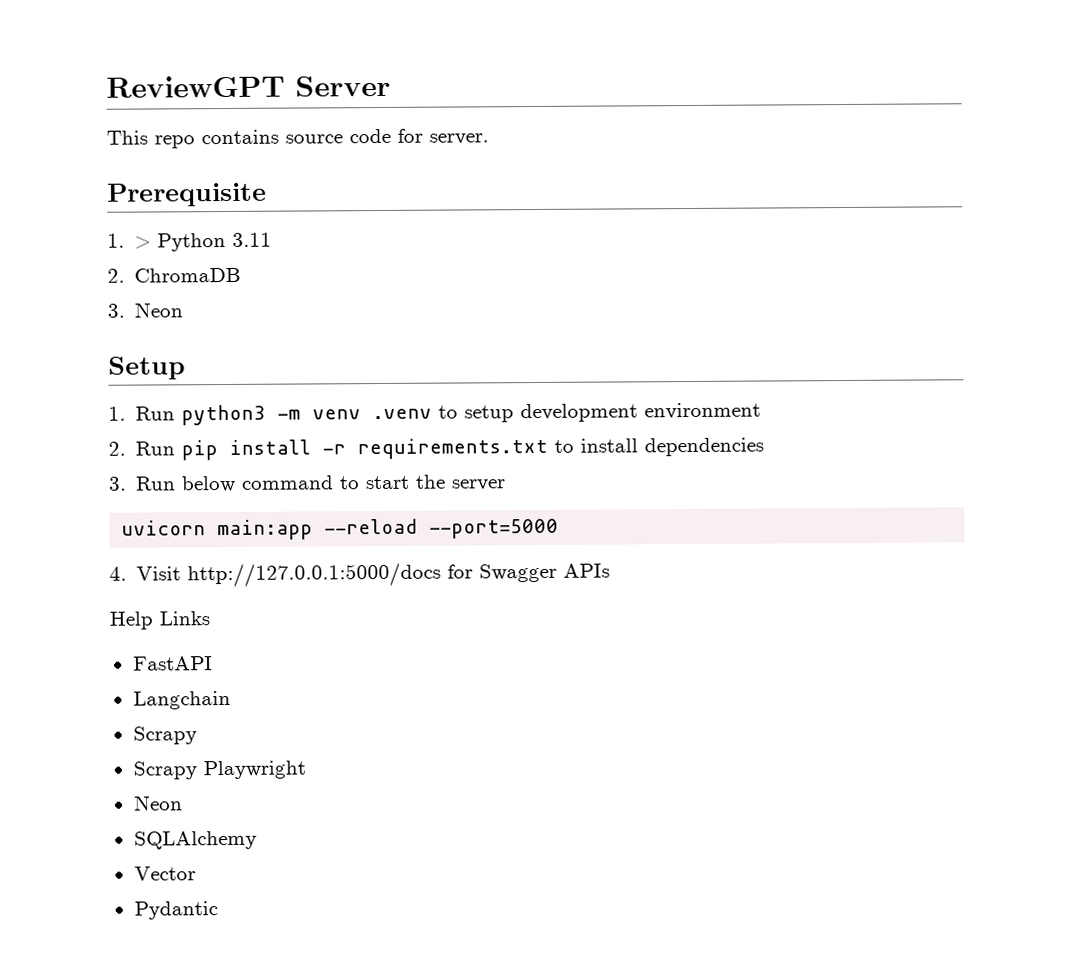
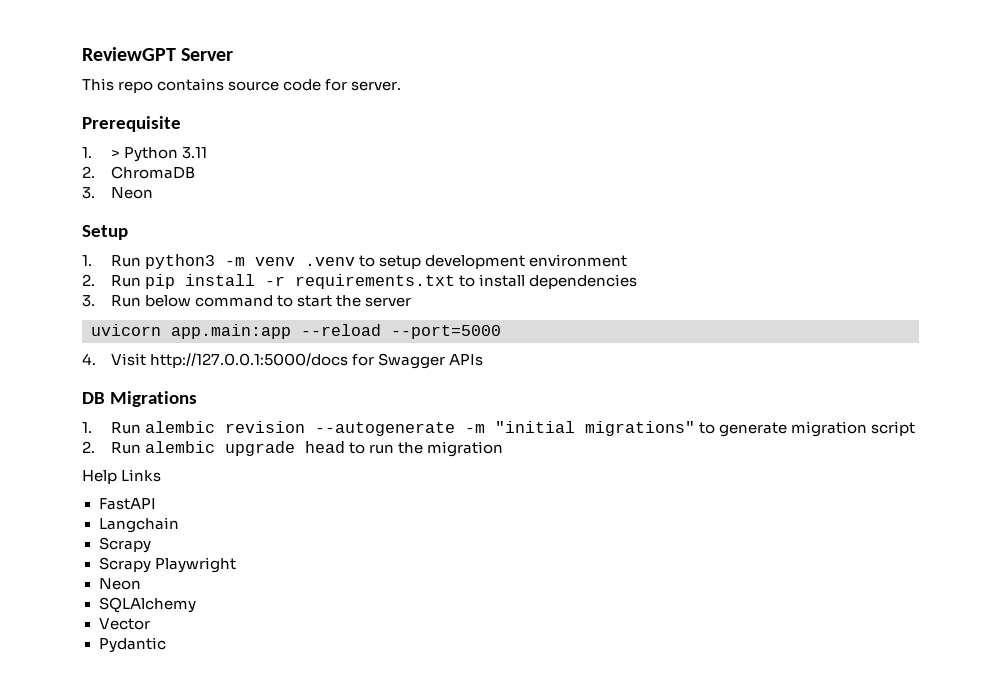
[217,519,314,541] main:app -> [171,324,291,339] app.main:app
(611, 570) none -> [82,391,197,407] [82,421,916,437] [82,441,504,457] // DB Migrations // 1. Run alembic revision --autogenerate -m "initial migrations" to generate migration script // 2. Run alembic upgrade head to run the migration

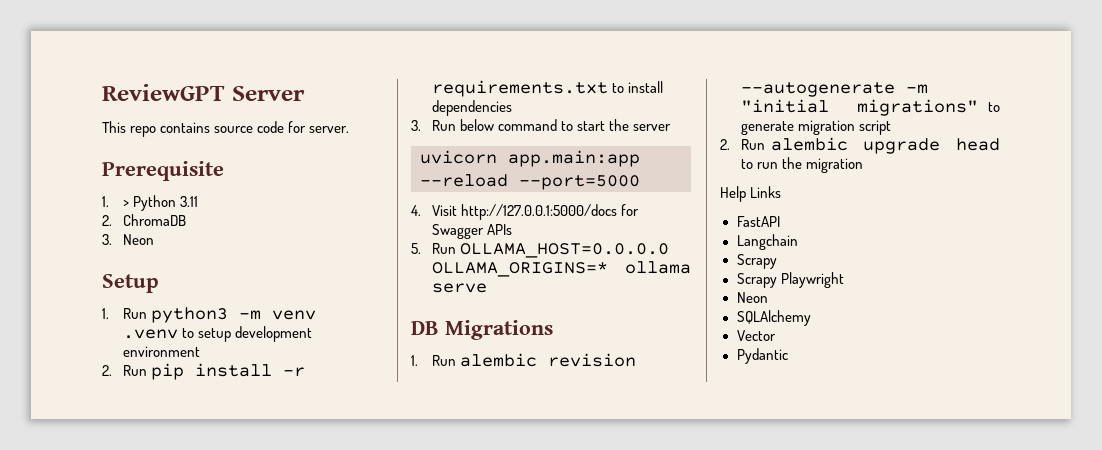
(484, 360) none -> [411,243,670,258] [432,261,691,277] [432,283,488,293] // 5. Run OLLAMA_HOST=0.0.0.0 OLLAMA_ORIGINS=* ollama serve

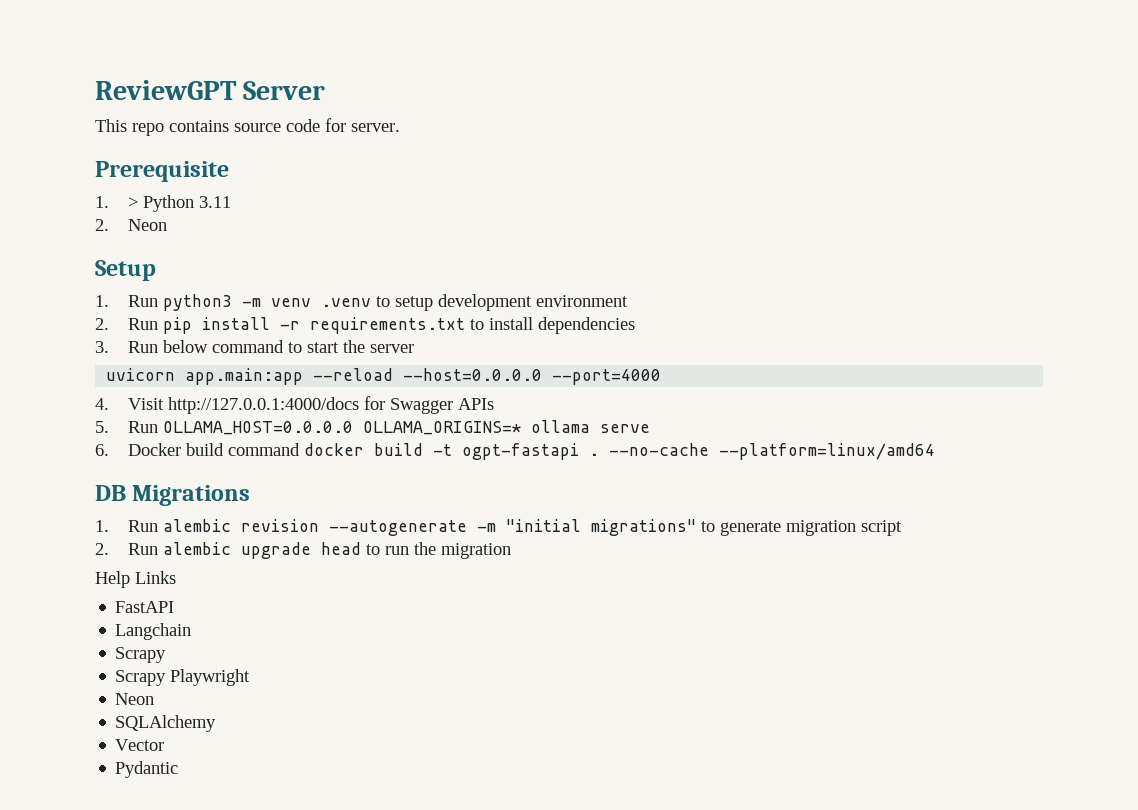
[123,214,187,226] [102,234,112,245] ChromaDB // 3. -> (109, 225) none
[519,175,640,190] --port=5000 -> [403,368,662,385] --host=0.0.0.0 --port=4000
[461,204,618,220] http://127.0.0.1:5000/docs -> [168,397,360,414] http://127.0.0.1:4000/docs
(488, 288) none -> [95,443,936,460] // 6. Docker build command docker build -t ogpt-fastapi . --no-cache --platform=linux/amd64

